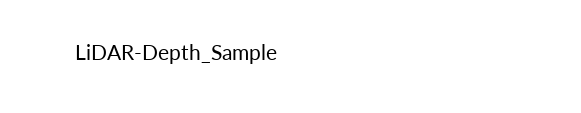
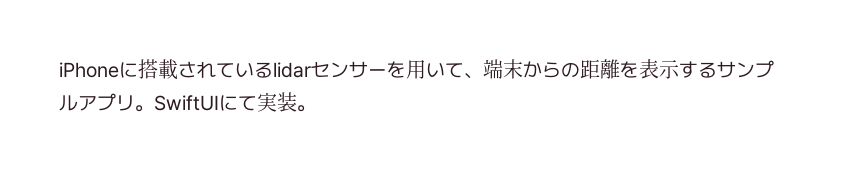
[75,44,277,64] LiDAR-Depth_Sample -> [59,59,774,80] [59,92,316,112] iPhoneに搭載されているlidarセンサーを用いて、端末からの距離を表示するサンプルアプリ。SwiftUIにて実装。

